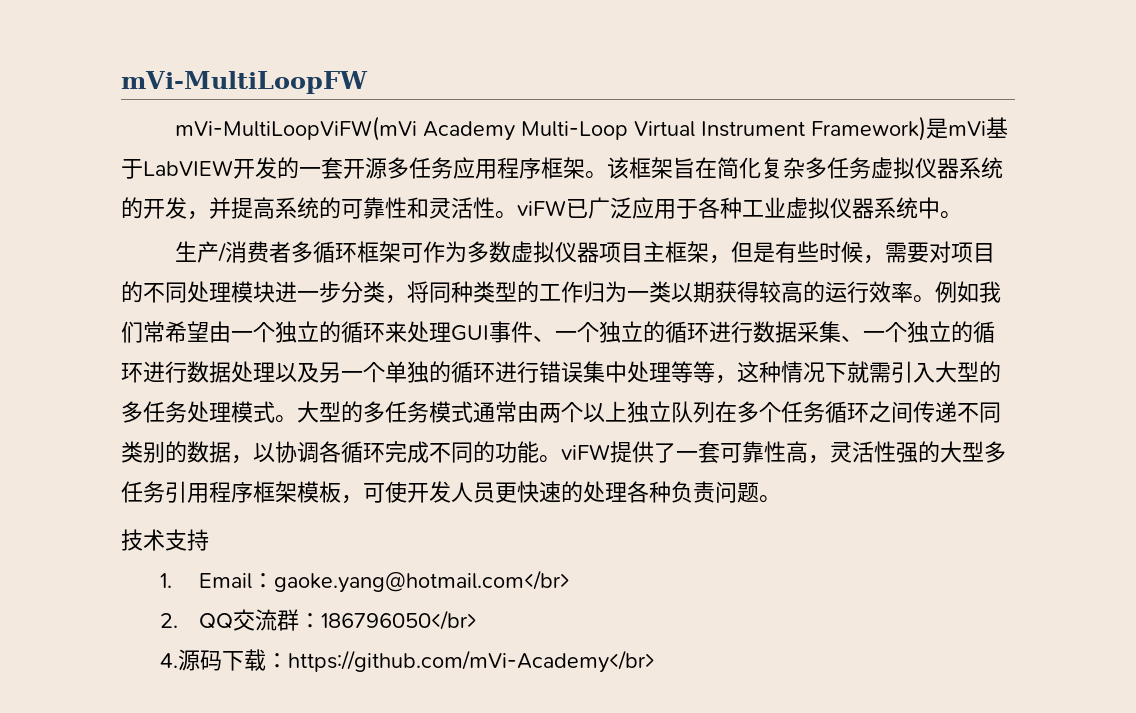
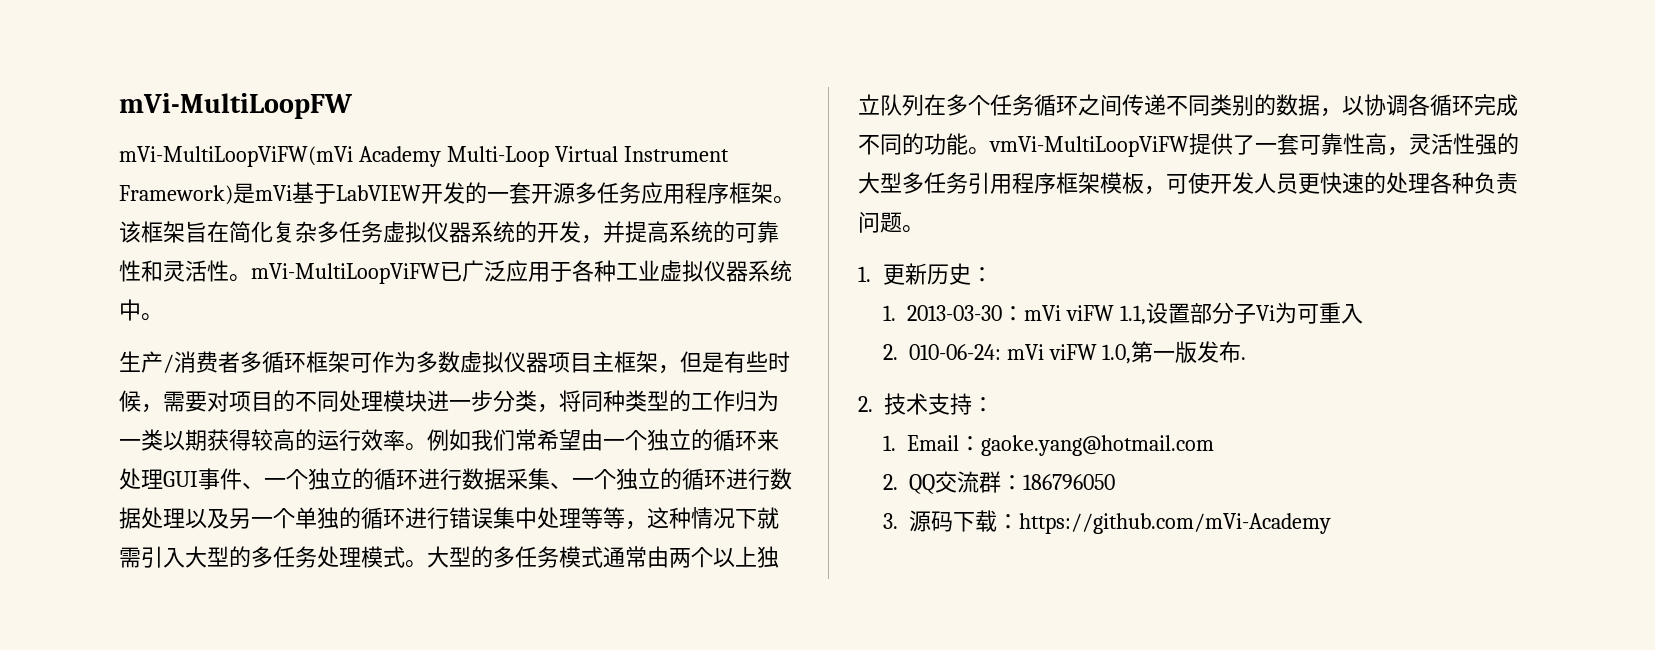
[517,200,566,216] viFW -> [251,263,440,284] mVi-MultiLoopViFW
[561,444,610,460] viFW -> [989,136,1189,157] vmVi-MultiLoopViFW
(781, 499) none -> [858,263,993,285] [882,302,1364,325] [882,341,1247,364] [858,396,873,412] 1.更新历史： // 1. 2013-03-30：mVi viFW 1.1,设置部分子Vi为可重入 // 2. 010-06-24: mVi viFW 1.0,第一版发布. // 2.
(209, 540) none -> [972,397,994,412] ：
[273,570,570,593] gaoke.yang@hotmail.com</br> -> [981,435,1215,456] gaoke.yang@hotmail.com
[320,610,477,630] [159,653,178,668] 186796050</br> // 4. -> [1022,474,1115,490] [882,513,898,529] 186796050 // 3.
[287,650,655,673] https://github.com/mVi-Academy</br> -> [1018,513,1331,534] https://github.com/mVi-Academy

